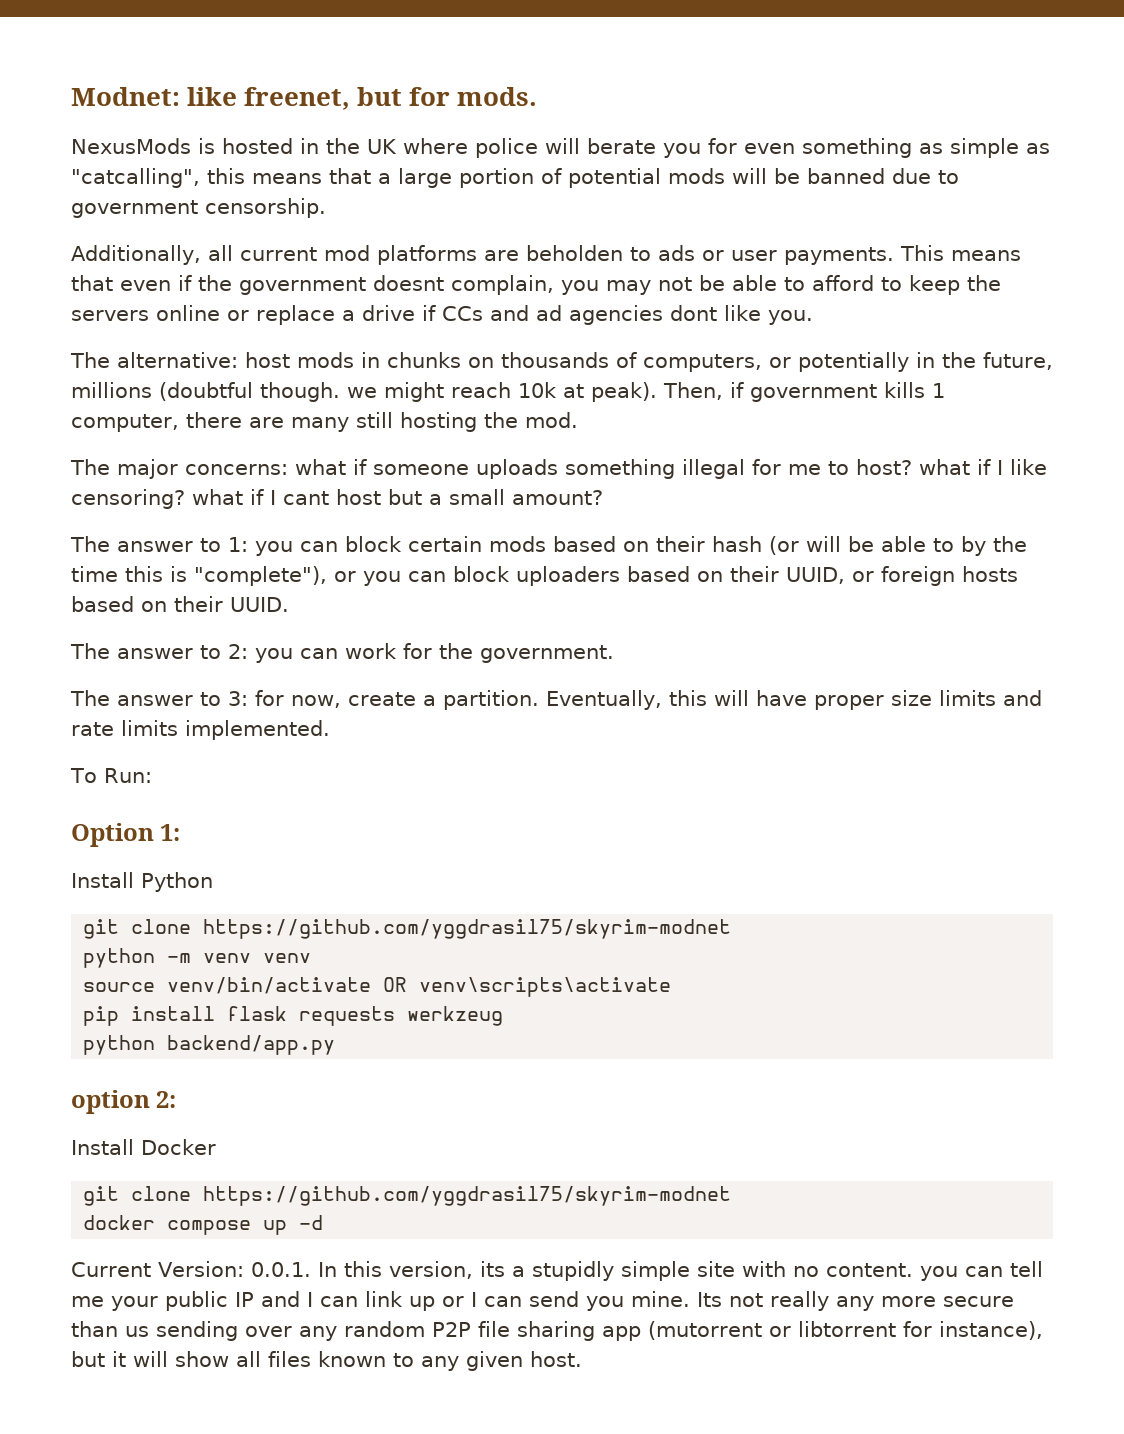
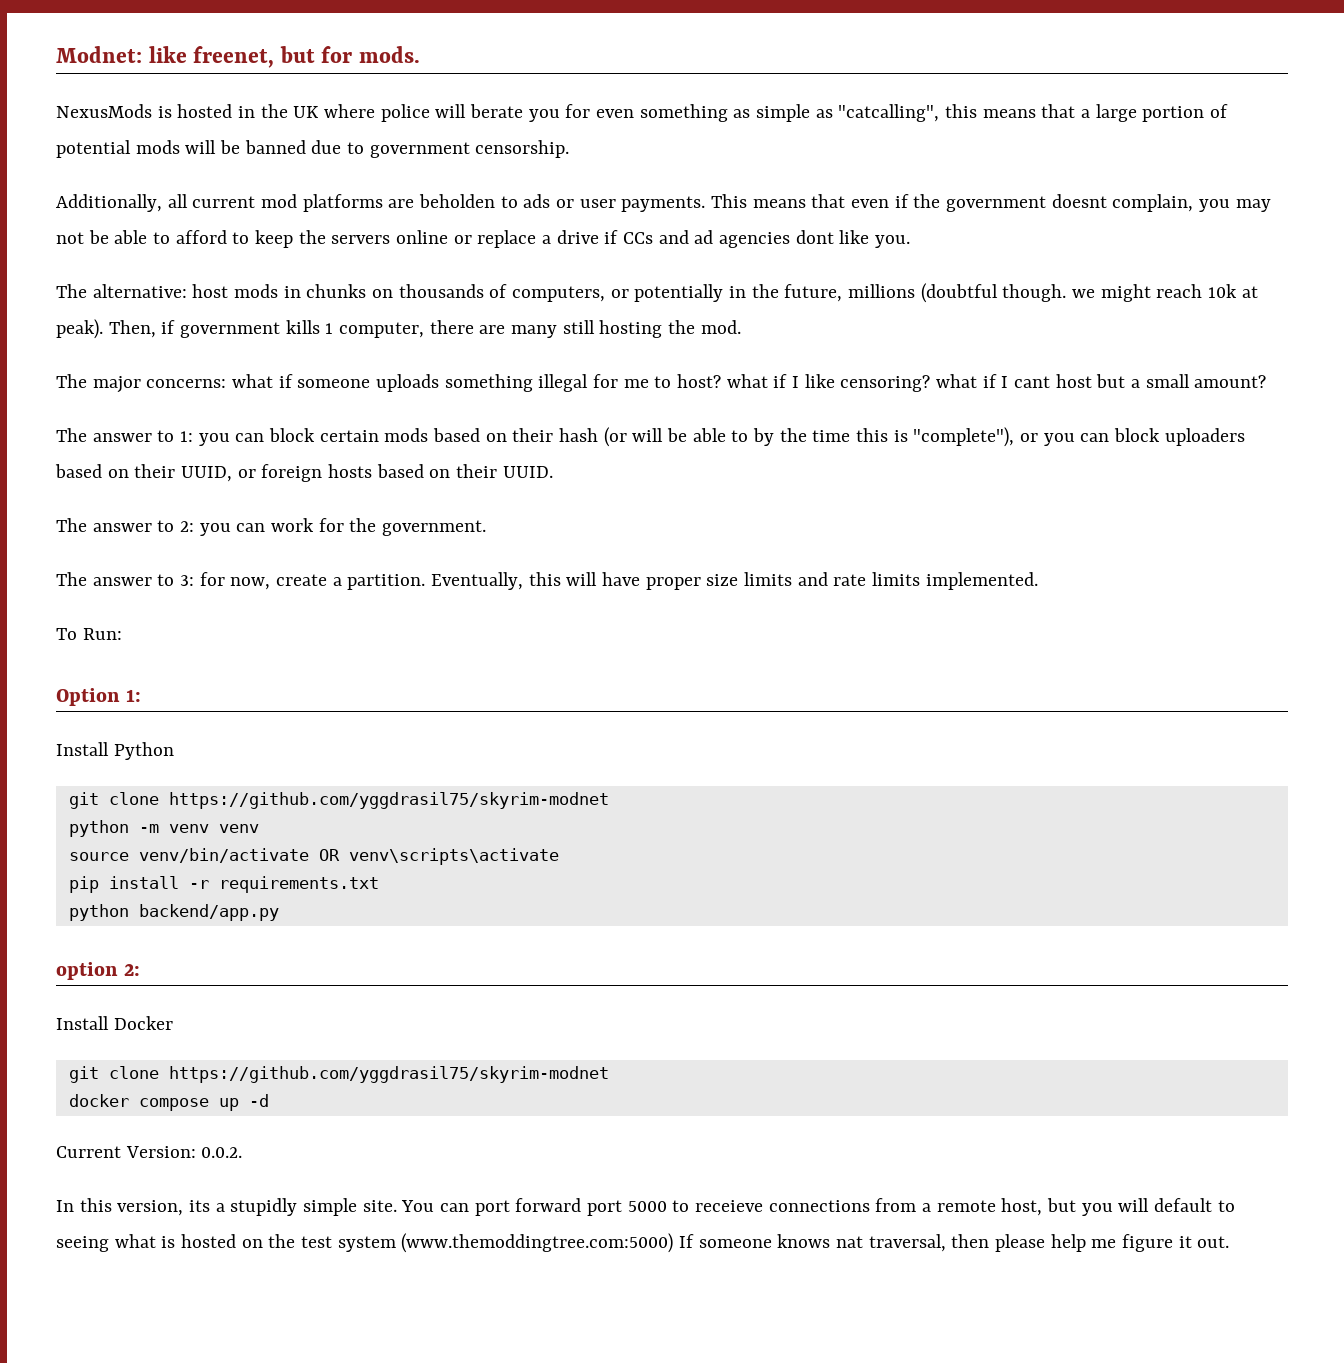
[227,1006,504,1026] flask requests werkzeug -> [188,876,379,893] -r requirements.txt
[250,1262,311,1277] 0.0.1. -> [201,1147,243,1158] 0.0.2. //
[696,1261,1043,1281] [71,1291,1014,1311] [71,1321,1043,1341] [71,1351,582,1371] site with no content. you can tell me your public IP and I can link up or I can send you mine. Its not really any more secure than us sending over any random P2P file sharing app (mutorrent or libtorrent for instance), but it will show all files known to any given host. -> [362,1198,1235,1216] [56,1233,1230,1253] site. You can port forward port 5000 to receieve connections from a remote host, but you will default to seeing what is hosted on the test system (www.themoddingtree.com:5000) If someone knows nat traversal, then please help me figure it out.

